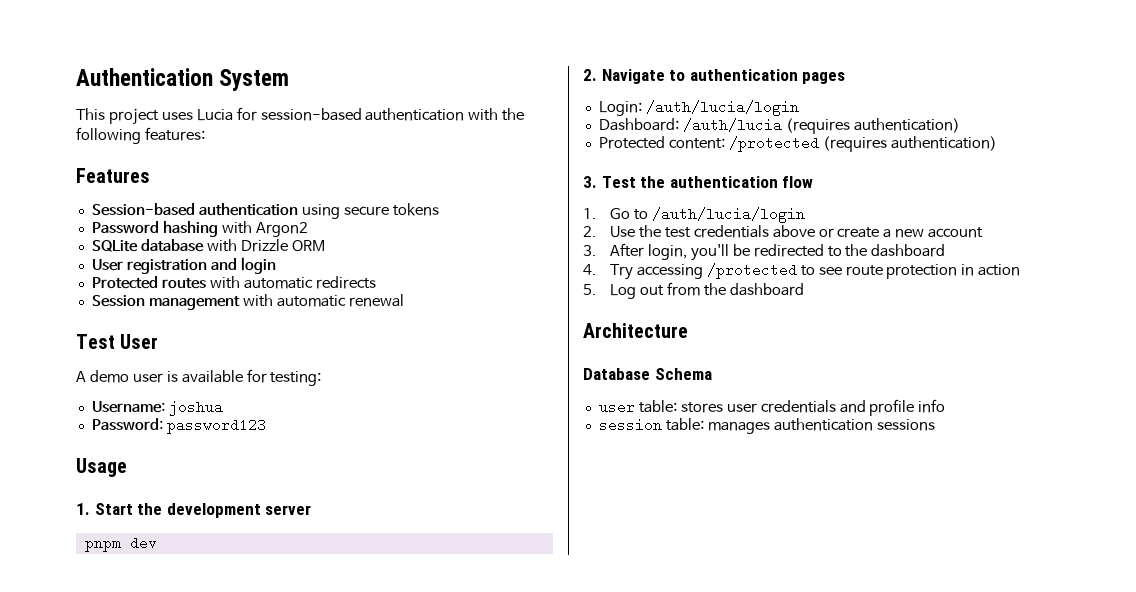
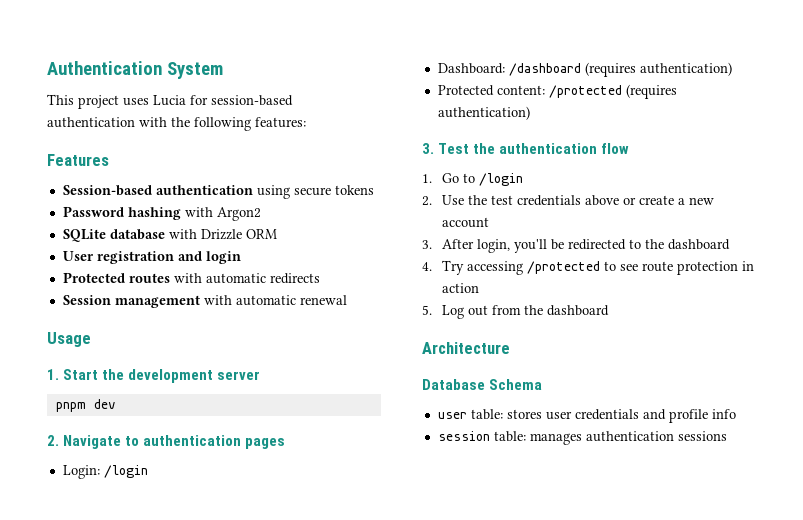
[76,334,159,349] [76,369,322,386] [91,400,223,416] [91,418,266,434] // Test User // A demo user is available for testing: // Username: joshua // Password: password123 -> (347, 300) none
[645,100,799,116] /auth/lucia/login -> [103,465,148,478] /login
[682,118,782,132] /auth/lucia -> [508,63,581,76] /dashboard
[651,207,805,223] /auth/lucia/login -> [479,173,524,186] /login

